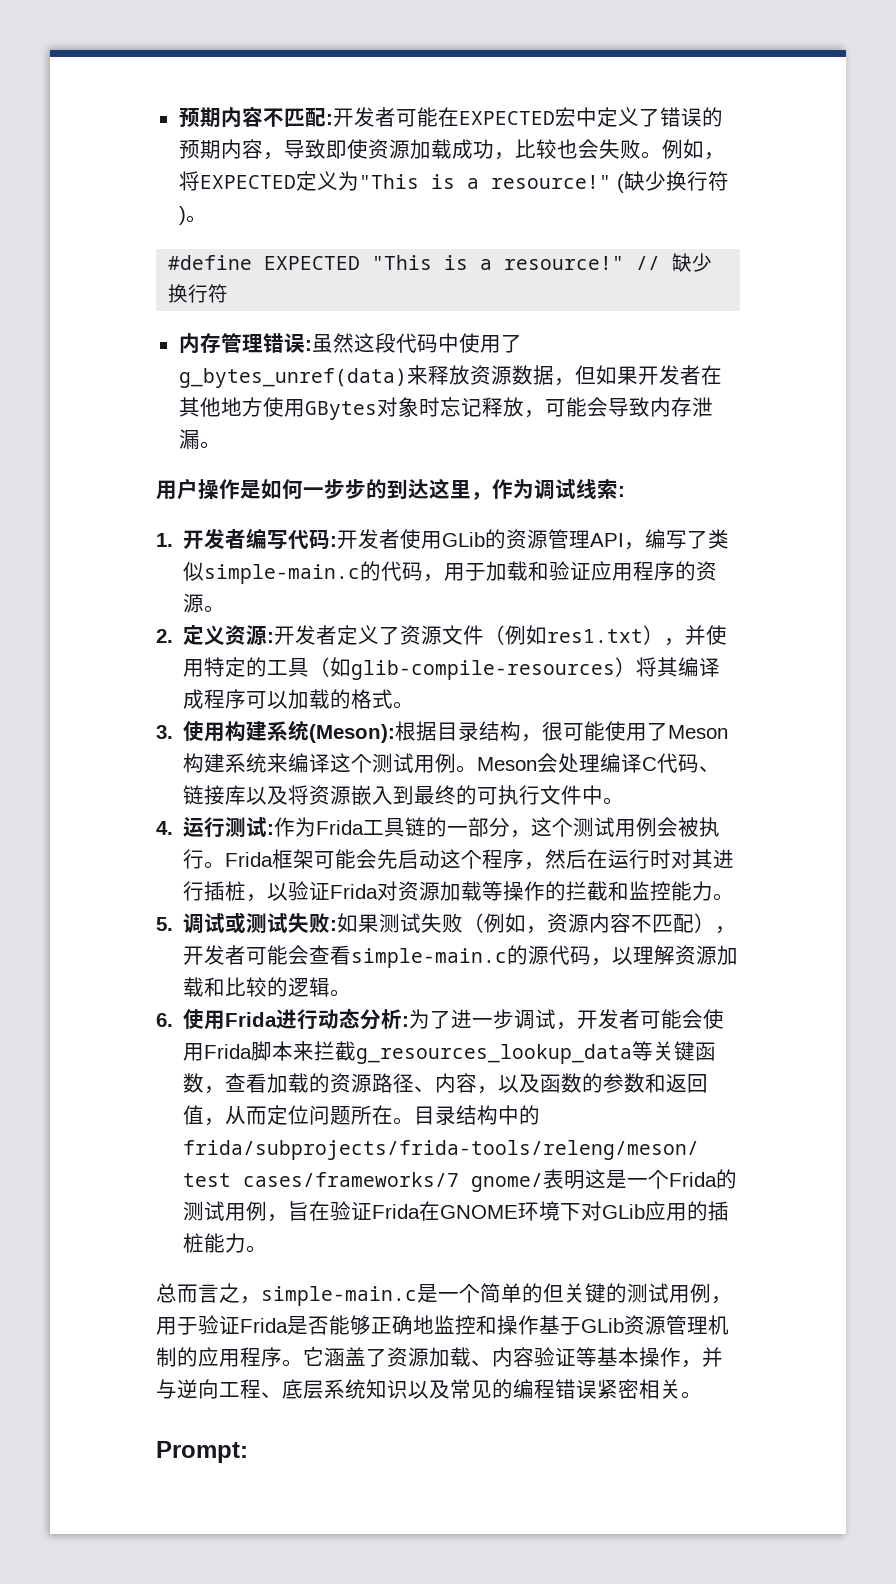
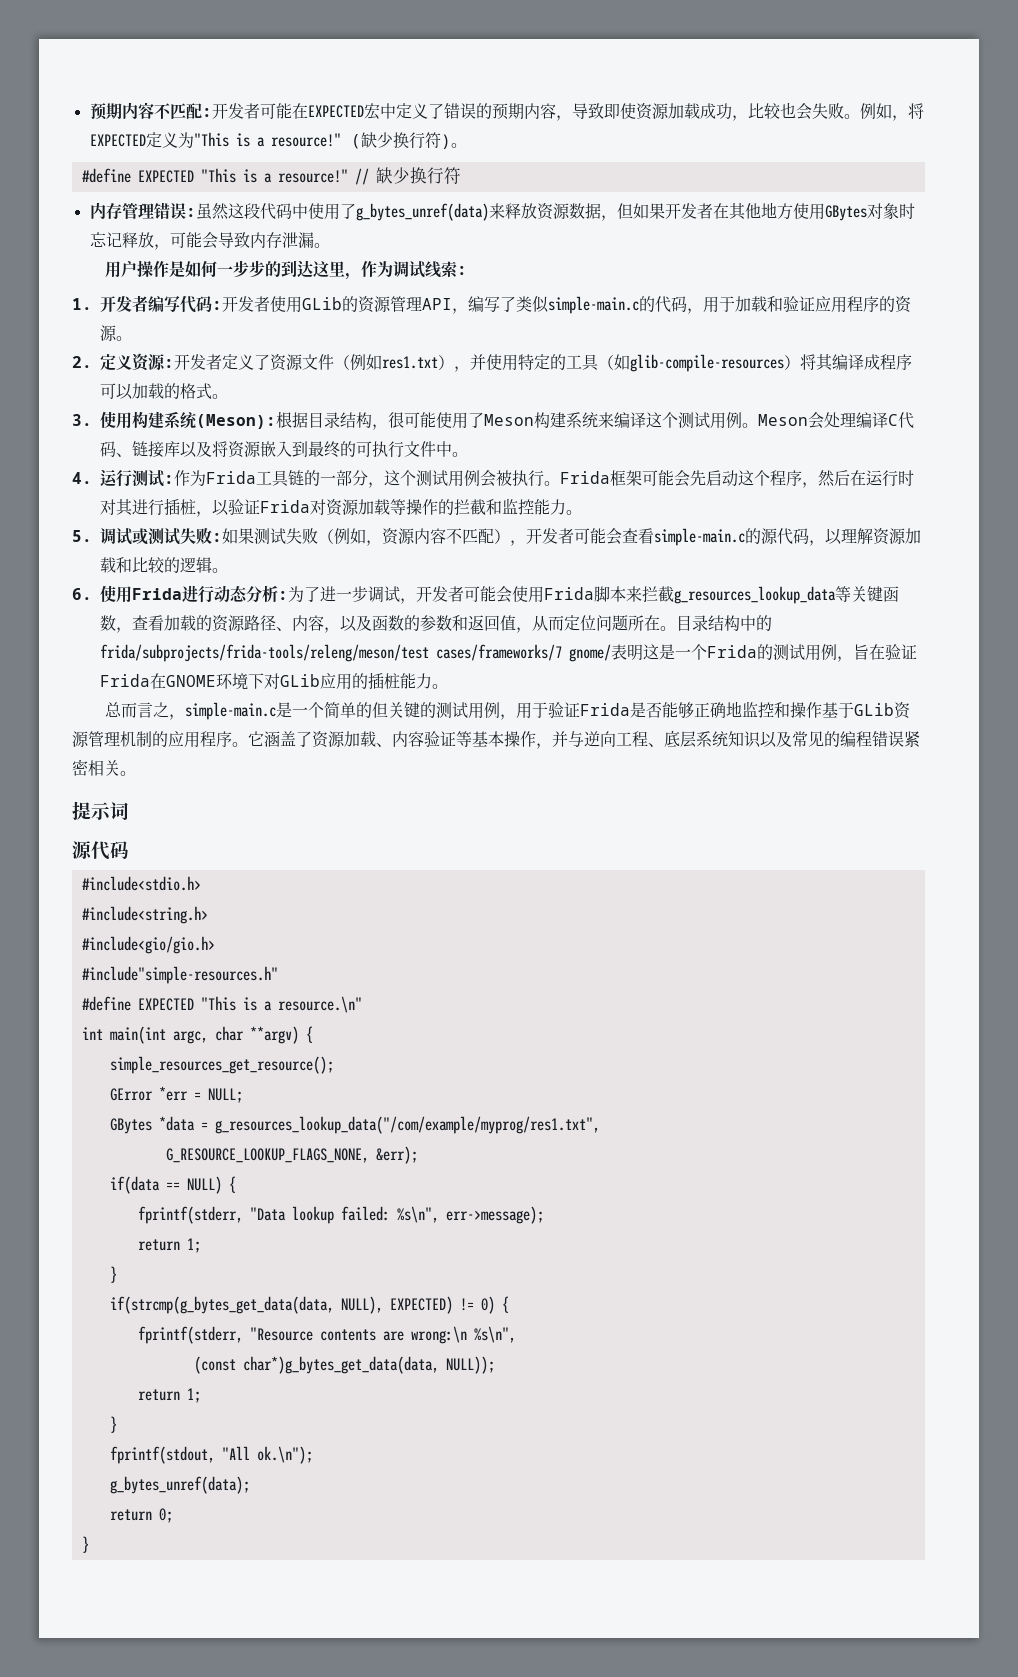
[156,1441,248,1463] Prompt: -> [72,801,129,820] [72,841,129,860] [81,876,201,891] [81,906,208,924] [81,936,215,954] [81,966,278,984] [81,996,362,1013] [81,1026,313,1044] [109,1056,334,1074] [109,1086,243,1103] [109,1116,600,1134] [165,1146,418,1164] [109,1176,236,1194] [137,1206,544,1224] [137,1238,201,1253] [109,1266,117,1283] [109,1296,509,1314] [137,1326,516,1344] [193,1356,495,1374] [137,1388,201,1403] [109,1416,117,1433] [109,1446,313,1464] [109,1476,250,1494] [109,1508,173,1523] [81,1536,89,1553] 提示词 // 源代码 // #include<stdio.h> // #include<string.h> // #include<gio/gio.h> // #include"simple-resources.h" // #define EXPECTED "This is a resource.\n" // int main(int argc, char **argv) { // simple_resources_get_resource(); // GError *err = NULL; // GBytes *data = g_resources_lookup_data("/com/example/myprog/res1.txt", // G_RESOURCE_LOOKUP_FLAGS_NONE, &err); // if(data == NULL) { // fprintf(stderr, "Data lookup failed: %s\n", err->message); // return 1; // } // if(strcmp(g_bytes_get_data(data, NULL), EXPECTED) != 0) { // fprintf(stderr, "Resource contents are wrong:\n %s\n", // (const char*)g_bytes_get_data(data, NULL)); // return 1; // } // fprintf(stdout, "All ok.\n"); // g_bytes_unref(data); // return 0; // }

